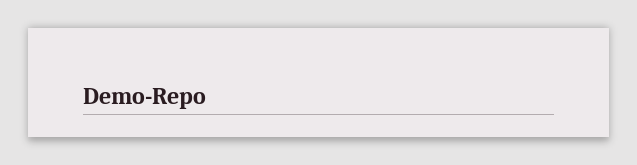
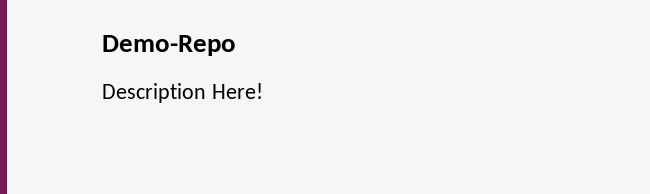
(206, 98) none -> [102,83,263,103] // Description Here!

